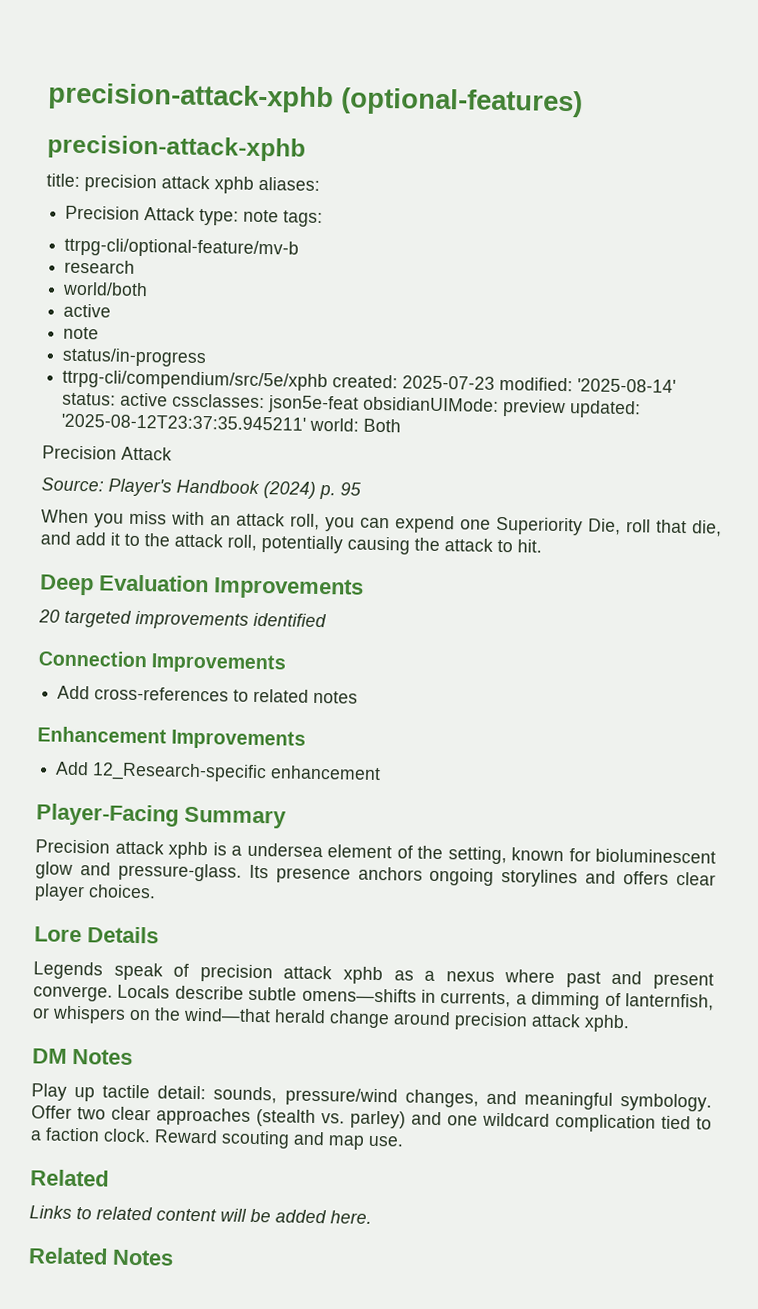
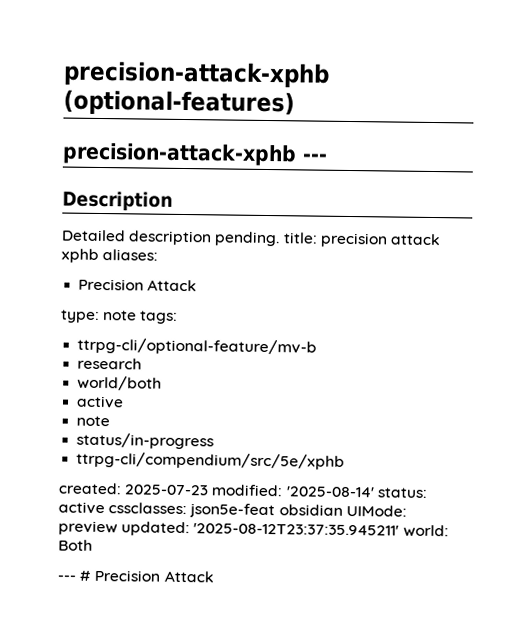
(306, 148) // -> [302,153,328,162] [62,190,173,211] [61,229,281,247] --- // Description // Detailed description pending.
(196, 214) none -> (198, 285) //
(329, 380) none -> (346, 460) //
[363,396,500,412] obsidianUIMode: -> [278,504,407,517] obsidian UIMode:
[42,445,172,461] [41,477,361,500] [41,509,722,537] [40,531,542,555] [39,574,364,600] [38,609,327,630] [38,650,287,674] [57,685,359,704] [37,726,307,750] [55,761,382,783] [36,803,287,829] [35,839,716,865] [35,861,716,888] [34,883,156,902] [34,926,159,944] [33,961,715,990] [33,984,714,1011] [32,1005,630,1033] [32,1048,133,1065] [31,1083,712,1112] [31,1105,712,1133] [30,1127,404,1150] [30,1169,109,1187] [29,1205,372,1224] [28,1247,174,1266] Precision Attack // Source: Player's Handbook (2024) p. 95 // When you miss with an attack roll, you can expend one Superiority Die, roll that die, and add it to the attack roll, potentially causing the attack to hit. // Deep Evaluation Improvements // 20 targeted improvements identified // Connection Improvements // Add cross-references to related notes // Enhancement Improvements // Add 12_Research-specific enhancement // Player-Facing Summary // Precision attack xphb is a undersea element of the setting, known for bioluminescent glow and pressure-glass. Its presence anchors ongoing storylines and offers clear player choices. // Lore Details // Legends speak of precision attack xphb as a nexus where past and present converge. Locals describe subtle omens—shifts in currents, a dimming of lanternfish, or whispers on the wind—that herald change around precision attack xphb. // DM Notes // Play up tactile detail: sounds, pressure/wind changes, and meaningful symbology. Offer two clear approaches (stealth vs. parley) and one wildcard complication tied to a faction clock. Reward scouting and map use. // Related // Links to related content will be added here. // Related Notes -> [57,569,214,583] --- # Precision Attack

